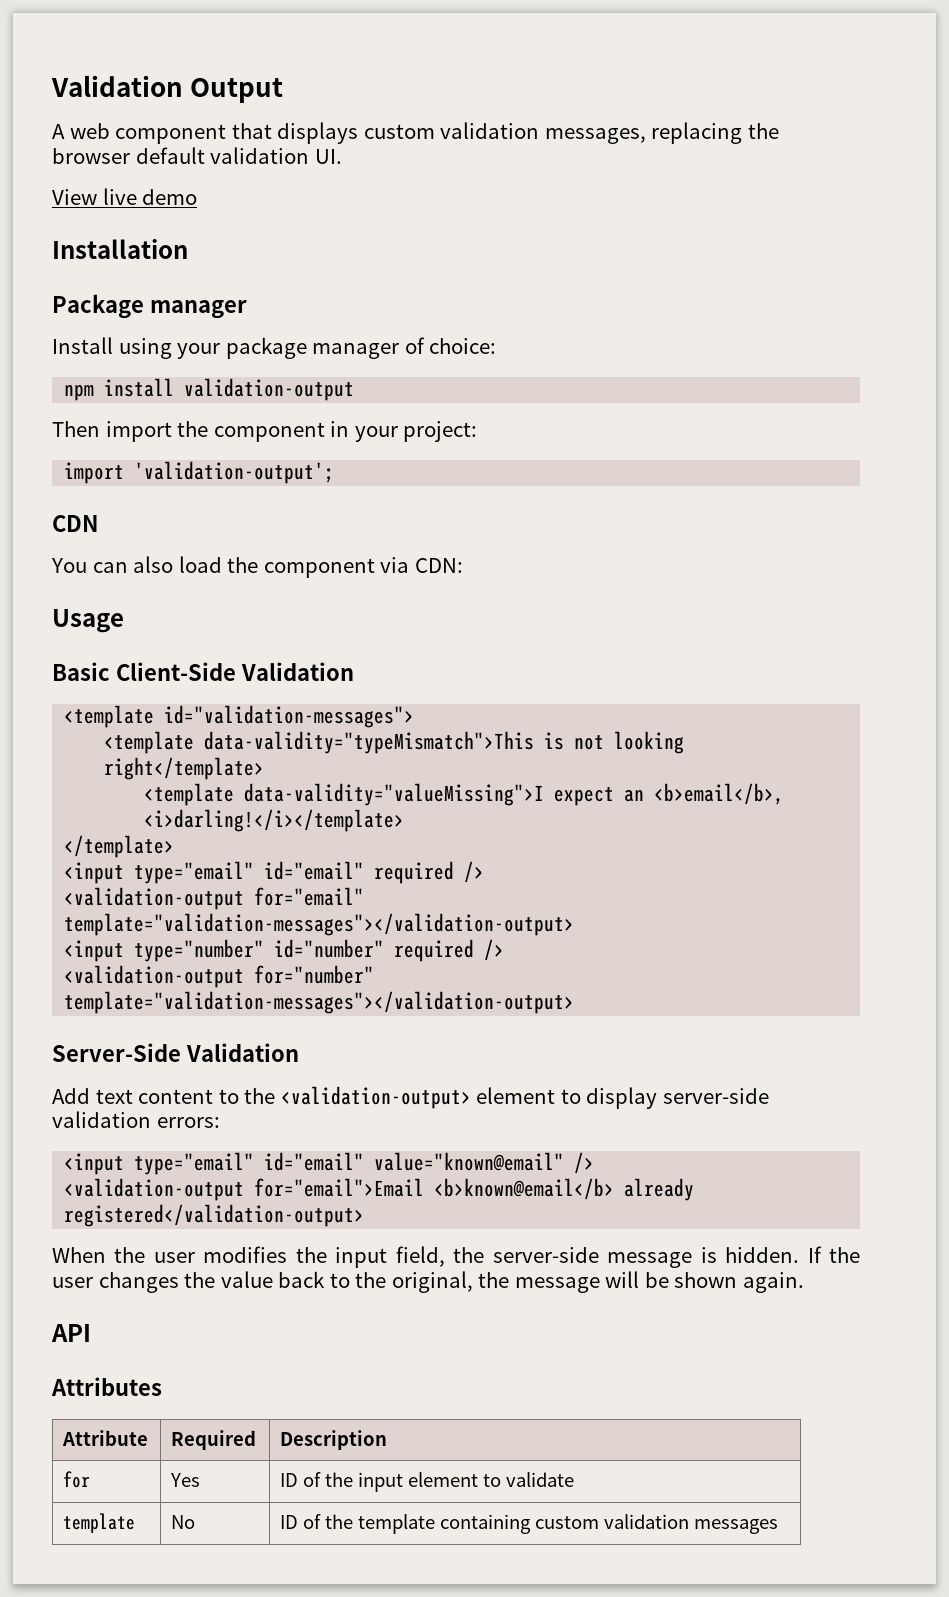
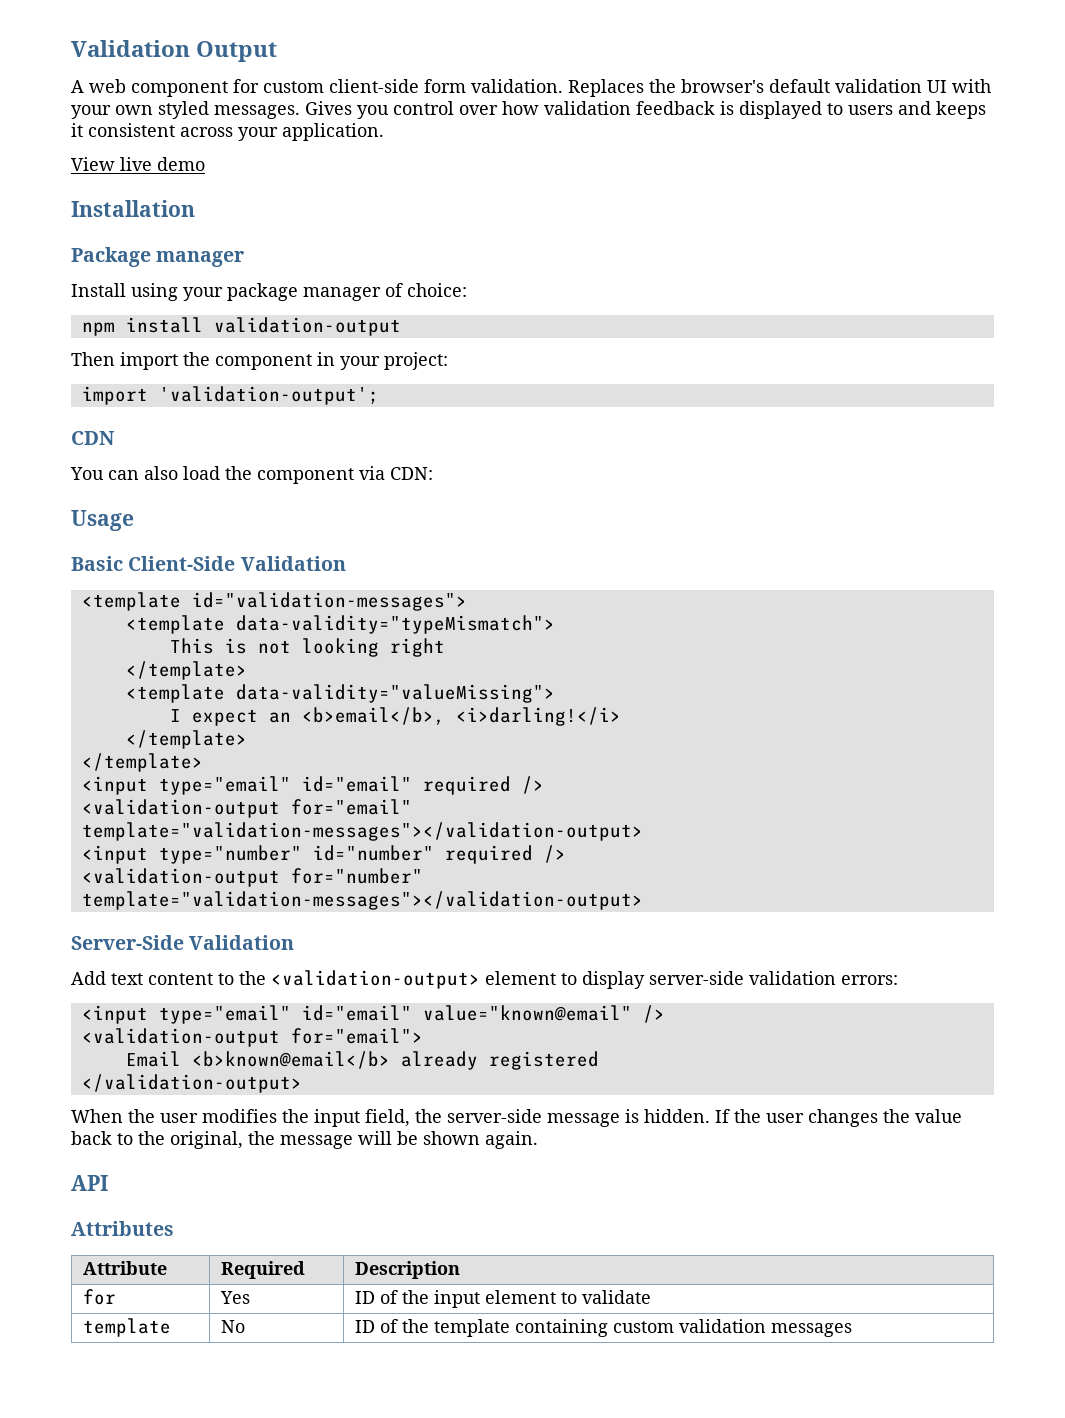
[231,122,779,144] [52,147,342,164] that displays custom validation messages, replacing the browser default validation UI. -> [233,79,991,97] [71,101,986,119] [71,123,384,141] for custom client-side form validation. Replaces the browser's default validation UI with your own styled messages. Gives you control over how validation feedback is displayed to users and keeps it consistent across your application.
[204,731,535,754] data-validity="typeMismatch">This -> [235,615,555,634] [169,638,214,654] data-validity="typeMismatch"> // This
[104,757,265,780] [144,783,545,806] right</template> // <template data-validity="valueMissing">I -> [389,638,445,657] [125,661,247,680] [125,684,555,703] [169,709,181,722] right // </template> // <template data-validity="valueMissing"> // I
[144,809,405,832] <i>darling!</i></template> -> [455,707,621,726] [125,730,247,749] <i>darling!</i> // </template>
[254,1178,695,1201] [64,1204,365,1227] for="email">Email <b>known@email</b> already registered</validation-output> -> [290,1028,423,1044] [125,1051,599,1070] [81,1074,302,1093] for="email"> // Email <b>known@email</b> already registered // </validation-output>

